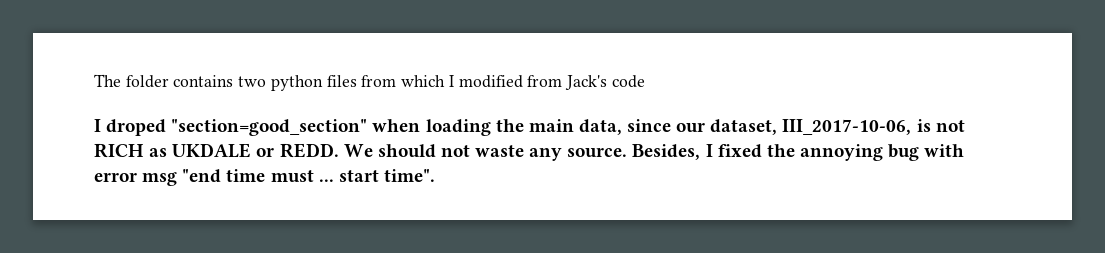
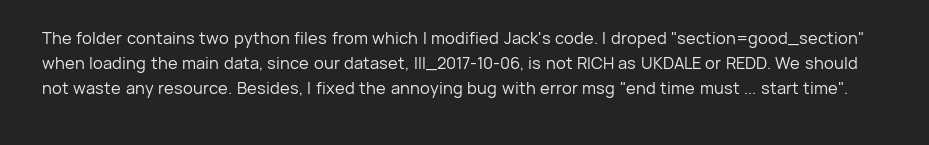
[527,75,645,90] from Jack's code // -> [503,32,599,44] Jack's code.
[567,148,628,158] source. -> [158,84,233,94] resource.

